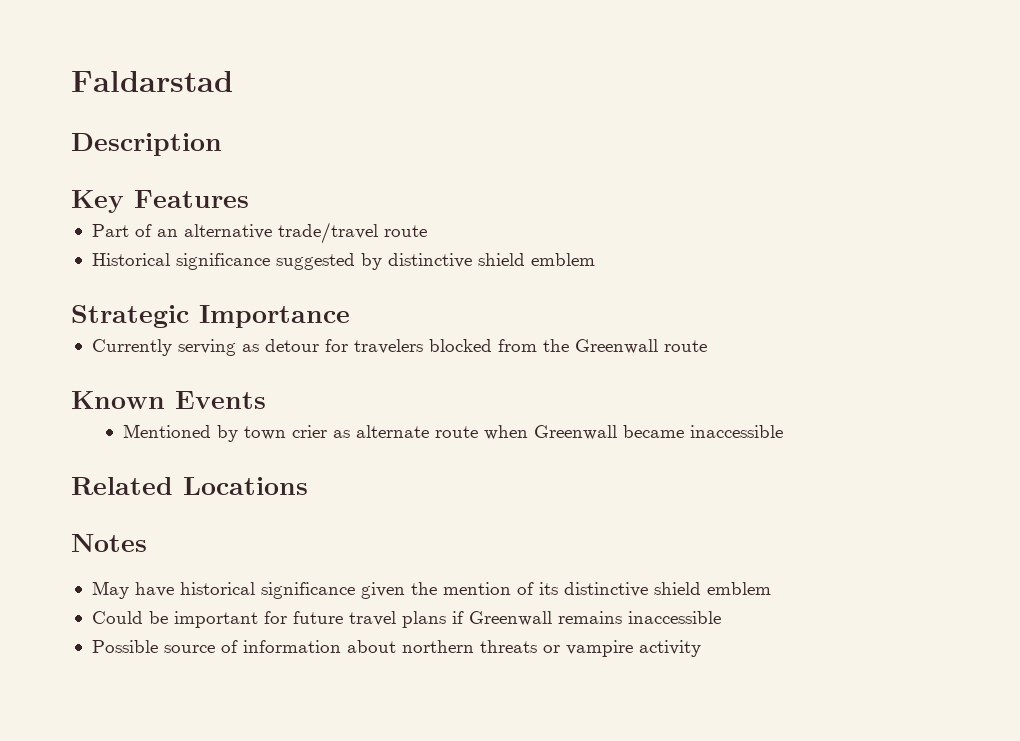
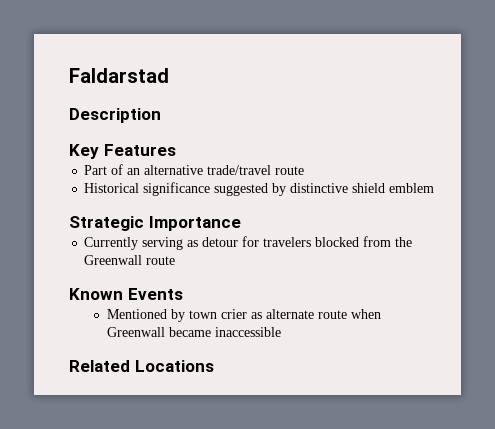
[71,534,147,552] [91,581,771,599] [91,611,721,628] [91,640,701,657] // Notes // May have historical significance given the mention of its distinctive shield emblem // Could be important for future travel plans if Greenwall remains inaccessible // Possible source of information about northern threats or vampire activity -> (214, 366) none

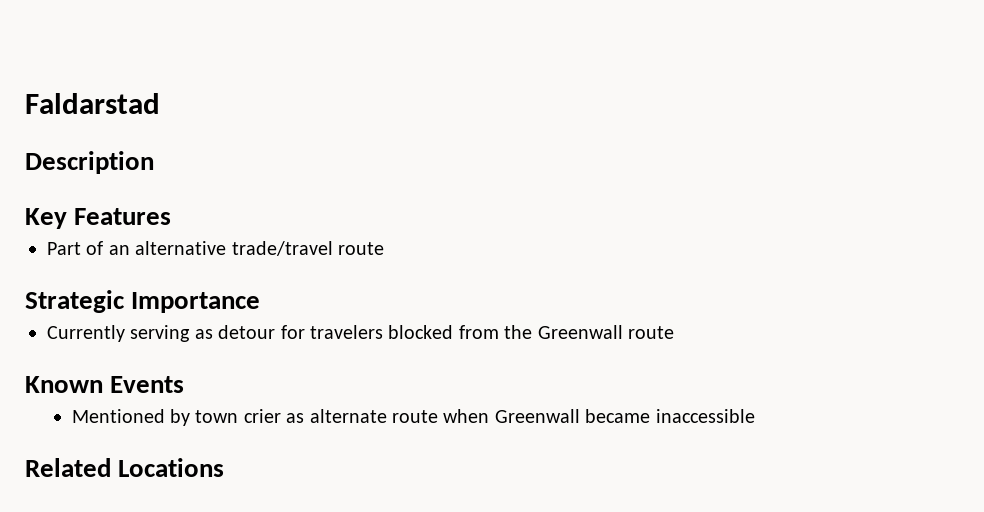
[84,182,435,196] // Historical significance suggested by distinctive shield emblem -> (384, 248) none

